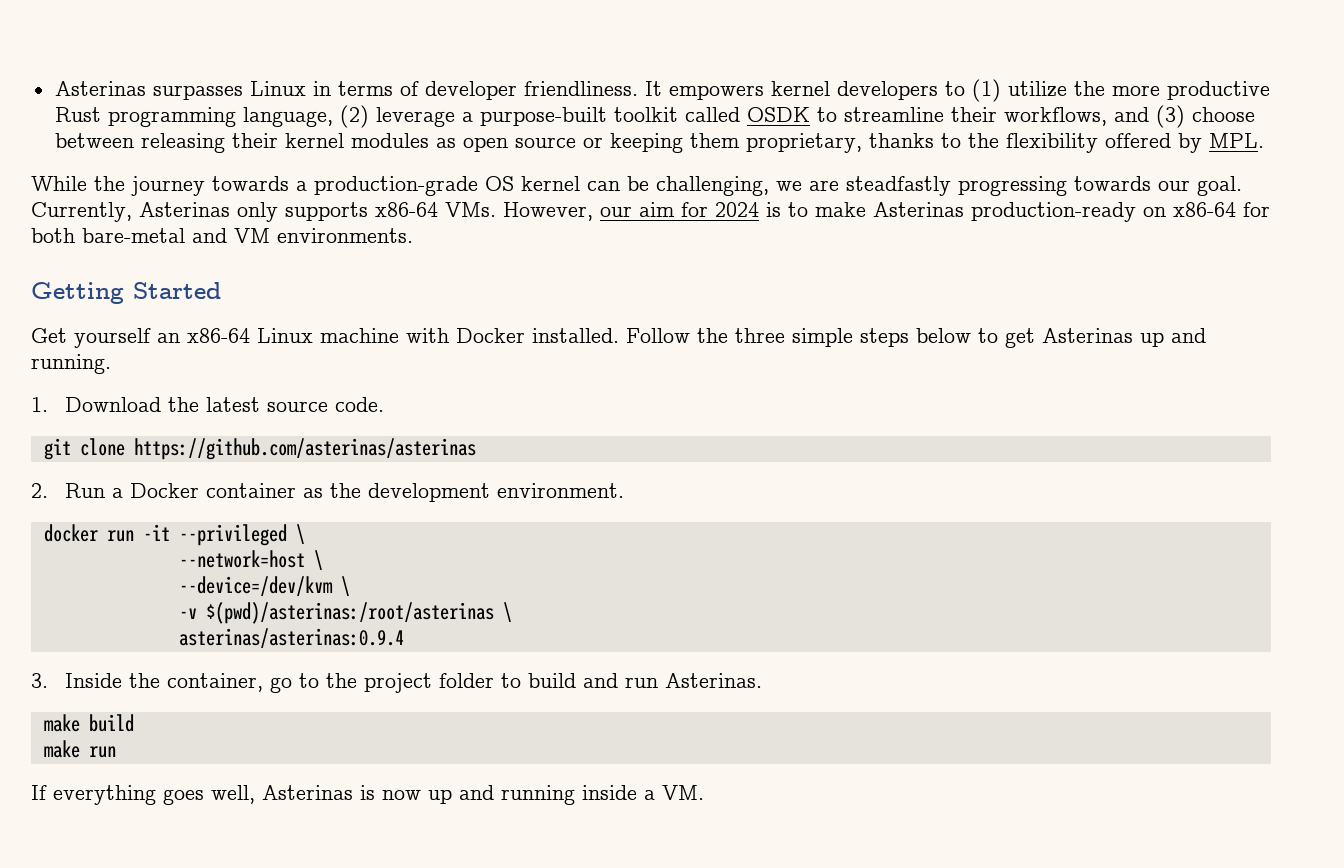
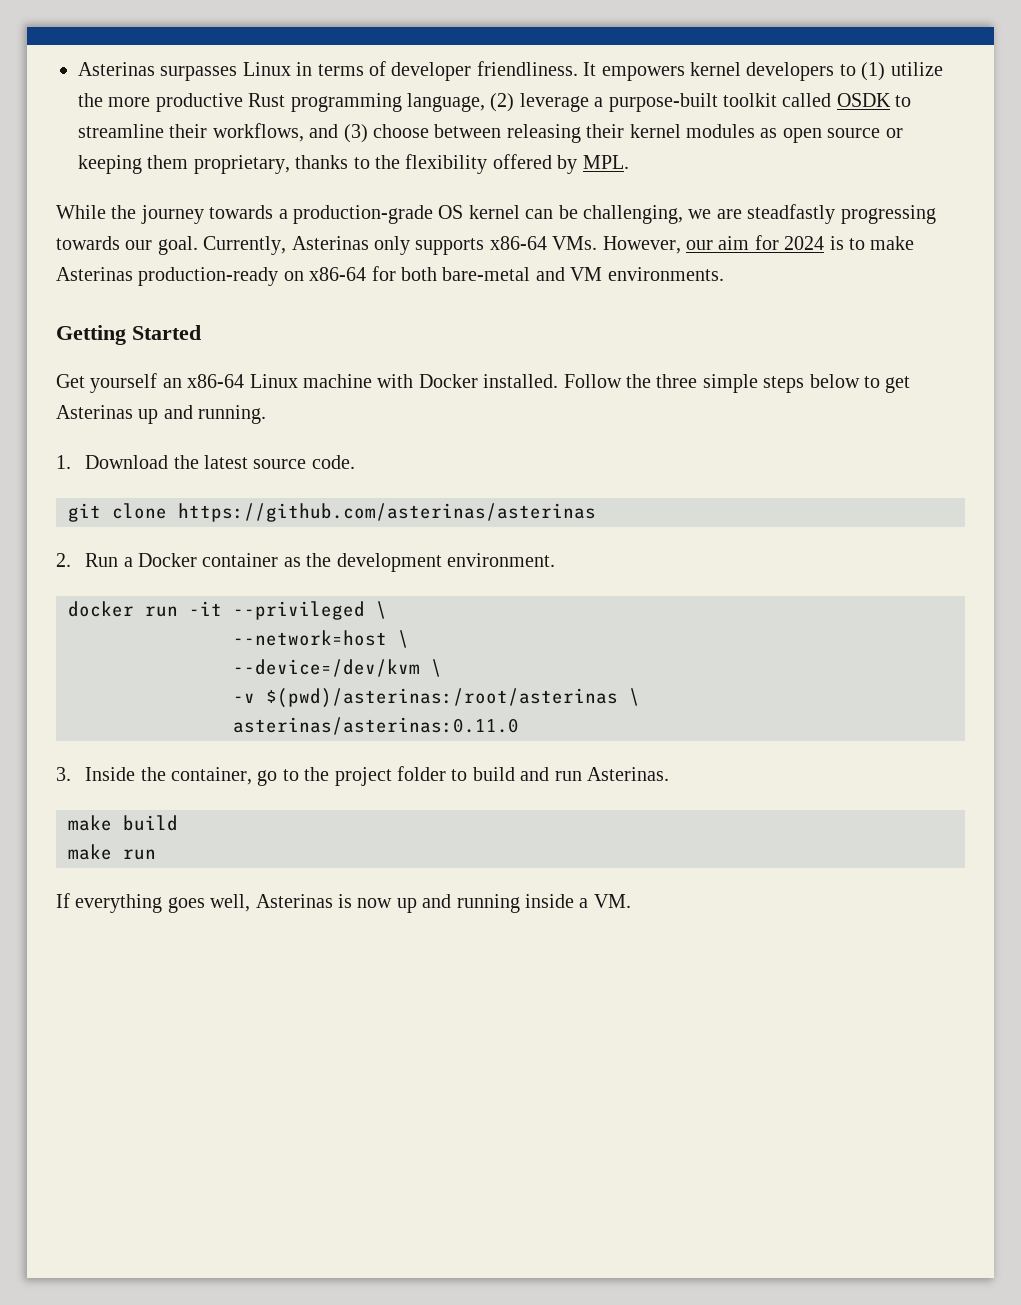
[178,628,404,648] asterinas/asterinas:0.9.4 -> [233,717,519,735] asterinas/asterinas:0.11.0

